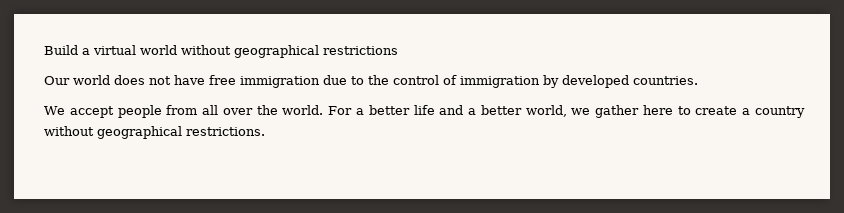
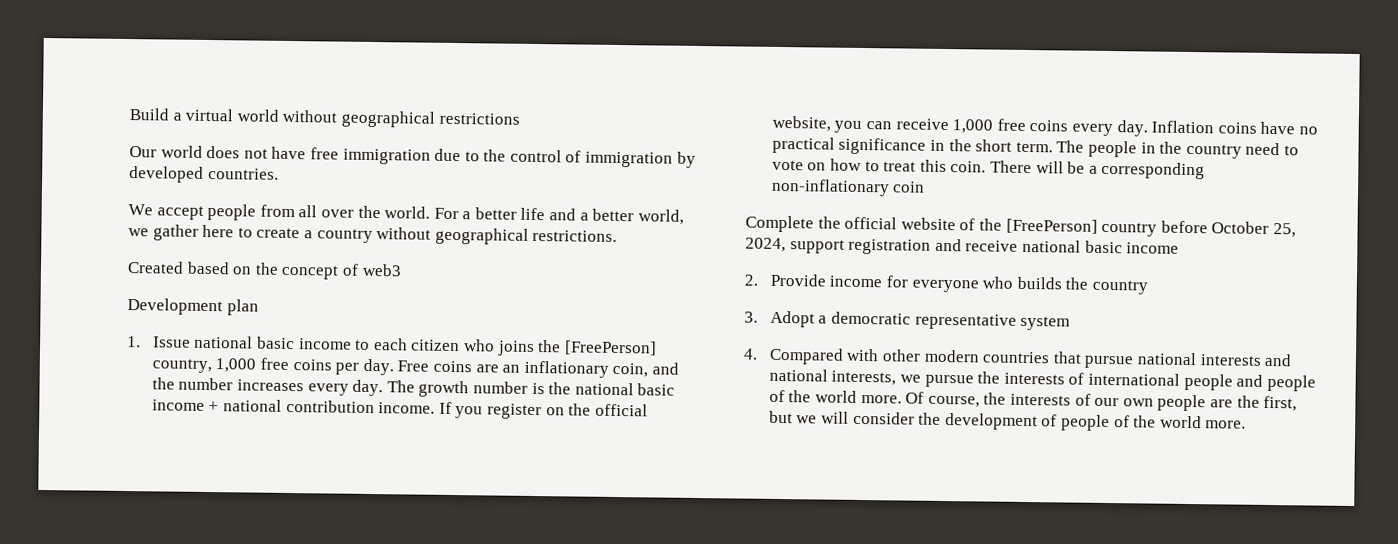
(265, 131) none -> [127,261,402,280] [127,298,259,316] [127,335,657,356] [151,357,679,378] [151,377,676,398] [151,399,648,420] [771,115,1318,137] [771,136,1299,159] [771,158,1206,180] [770,178,926,197] [745,215,1296,238] [745,237,1180,255] [744,273,1149,295] [744,310,1071,331] [743,347,1293,369] [768,368,1316,392] [768,389,1298,412] [768,410,1247,432] // Created based on the concept of web3 // Development plan // 1. Issue national basic income to each citizen who joins the [FreePerson] country, 1,000 free coins per day. Free coins are an inflationary coin, and the number increases every day. The growth number is the national basic income + national contribution income. If you register on the official website, you can receive 1,000 free coins every day. Inflation coins have no practical significance in the short term. The people in the country need to vote on how to treat this coin. There will be a corresponding non-inflationary coin // Complete the official website of the [FreePerson] country before October 25, 2024, support registration and receive national basic income // 2. Provide income for everyone who builds the country // 3. Adopt a democratic representative system // 4. Compared with other modern countries that pursue national interests and national interests, we pursue the interests of international people and people of the world more. Of course, the interests of our own people are the first, but we will consider the development of people of the world more.

